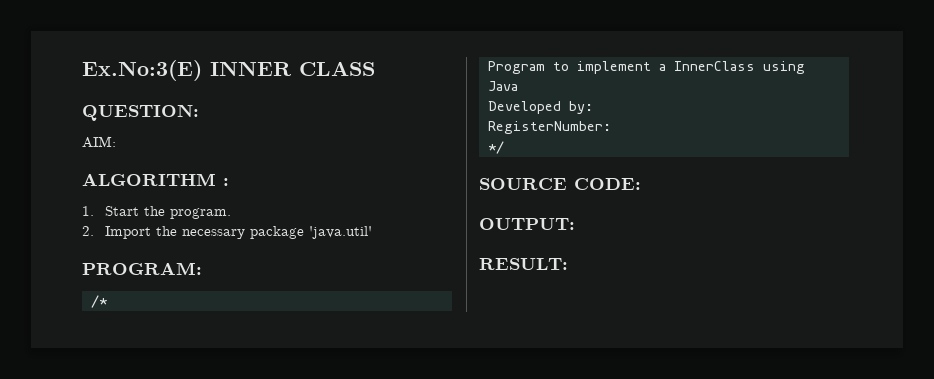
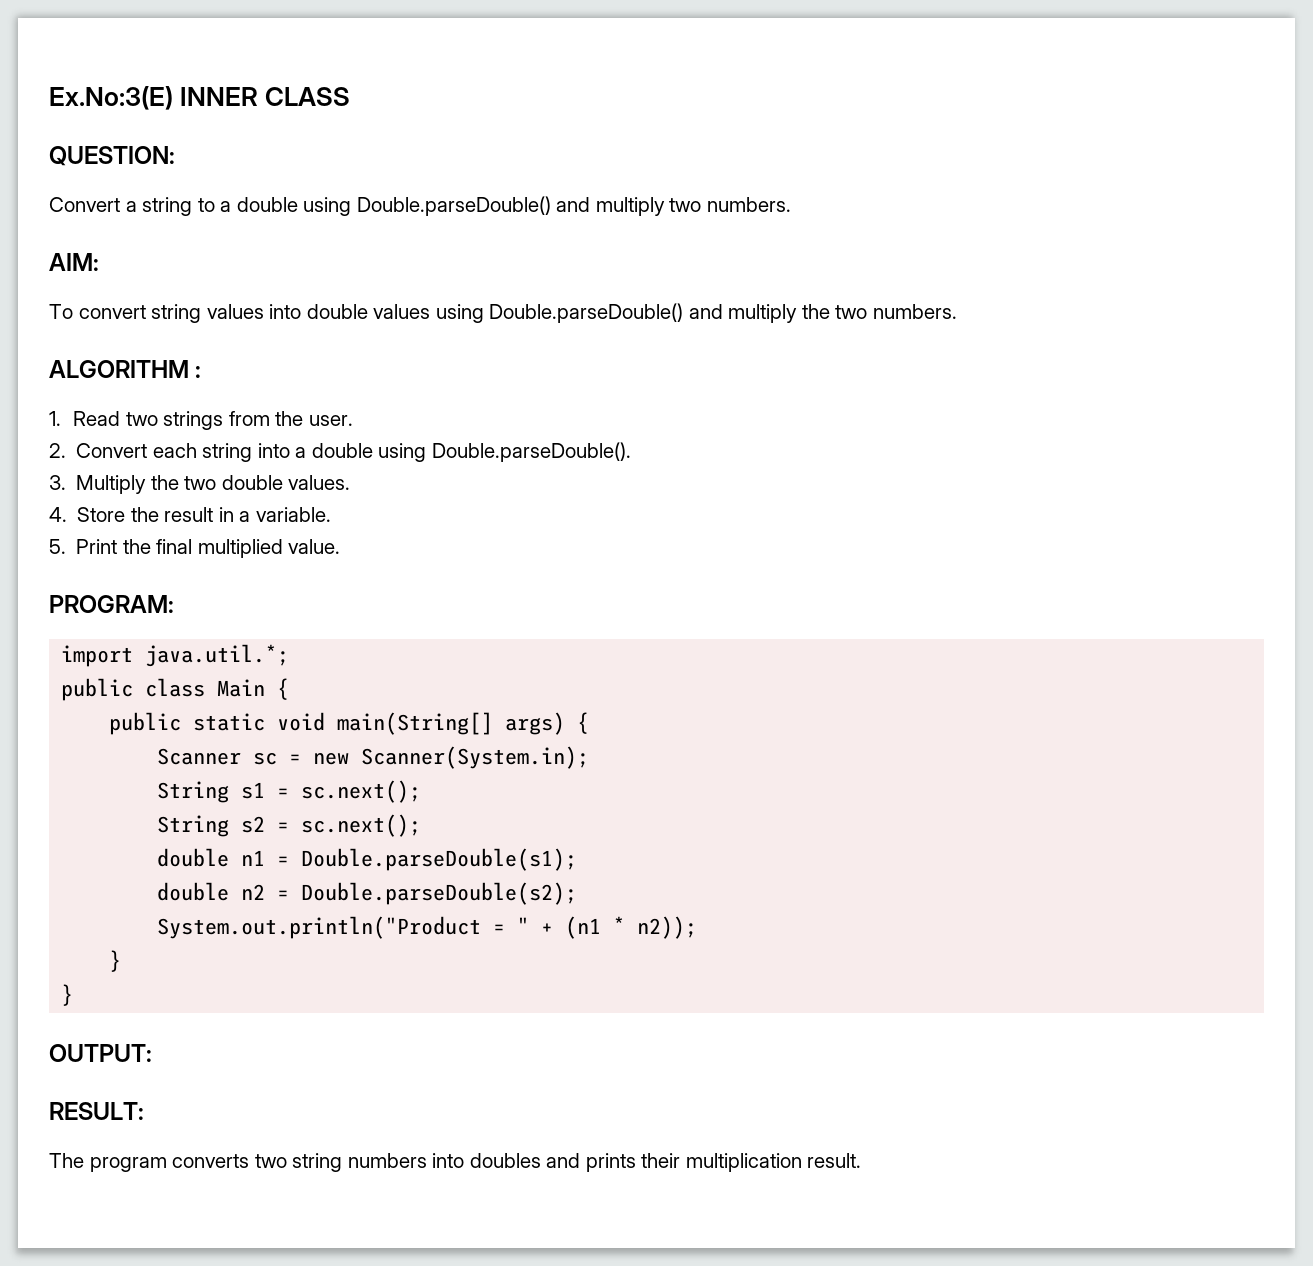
[82,136,116,148] [82,173,229,186] [82,206,232,219] [82,226,373,239] [82,262,202,275] [90,295,107,308] [487,61,805,74] [487,81,518,91] [487,101,593,114] [487,121,611,134] [487,141,504,154] [479,178,641,190] [479,218,575,230] [479,258,568,270] AIM: // ALGORITHM : // 1. Start the program. // 2. Import the necessary package 'java.util' // PROGRAM: // /* // Program to implement a InnerClass using Java // Developed by: // RegisterNumber: // */ // SOURCE CODE: // OUTPUT: // RESULT: -> [49,196,791,216] [49,253,99,271] [49,303,957,323] [49,360,202,378] [49,411,353,430] [49,442,631,462] [49,475,351,494] [49,507,331,522] [49,539,341,558] [49,595,174,613] [61,644,290,667] [61,678,290,701] [109,712,590,735] [157,746,590,769] [157,780,422,803] [157,814,422,837] [157,848,578,871] [157,882,578,905] [157,916,698,939] [109,950,122,972] [61,984,74,1006] [49,1044,152,1062] [49,1102,144,1120] [49,1153,862,1172] Convert a string to a double using Double.parseDouble() and multiply two numbers. // AIM: // To convert string values into double values using Double.parseDouble() and multiply the two numbers. // ALGORITHM : // 1. Read two strings from the user. // 2. Convert each string into a double using Double.parseDouble(). // 3. Multiply the two double values. // 4. Store the result in a variable. // 5. Print the final multiplied value. // PROGRAM: // import java.util.*; // public class Main { // public static void main(String[] args) { // Scanner sc = new Scanner(System.in); // String s1 = sc.next(); // String s2 = sc.next(); // double n1 = Double.parseDouble(s1); // double n2 = Double.parseDouble(s2); // System.out.println("Product = " + (n1 * n2)); // } // } // OUTPUT: // RESULT: // The program converts two string numbers into doubles and prints their multiplication result.

